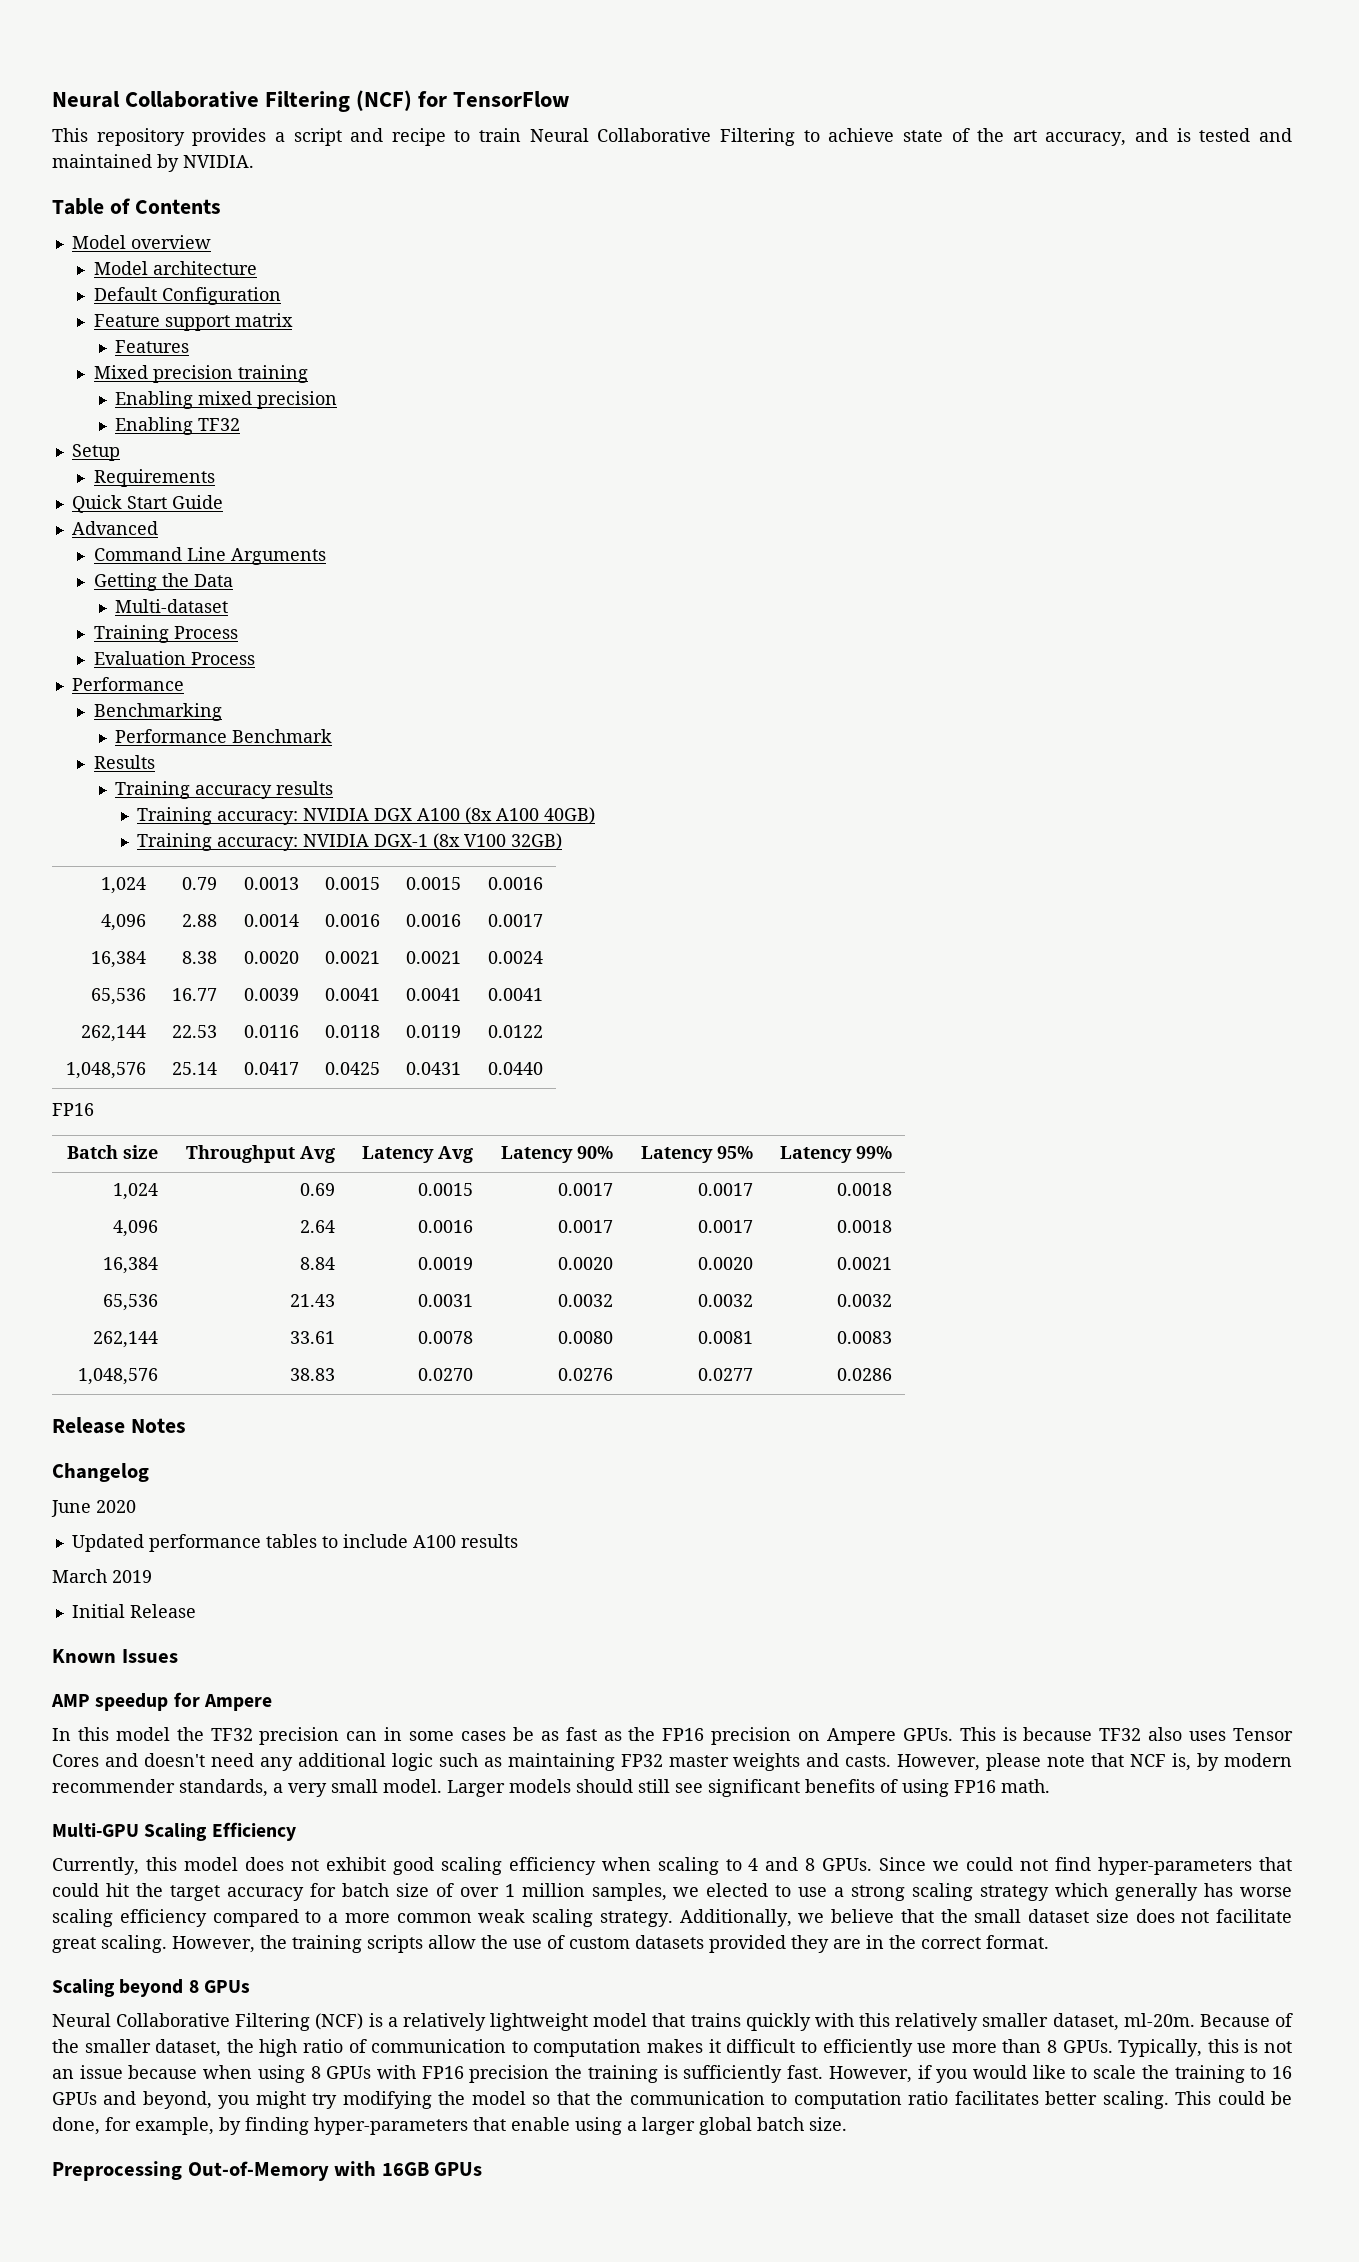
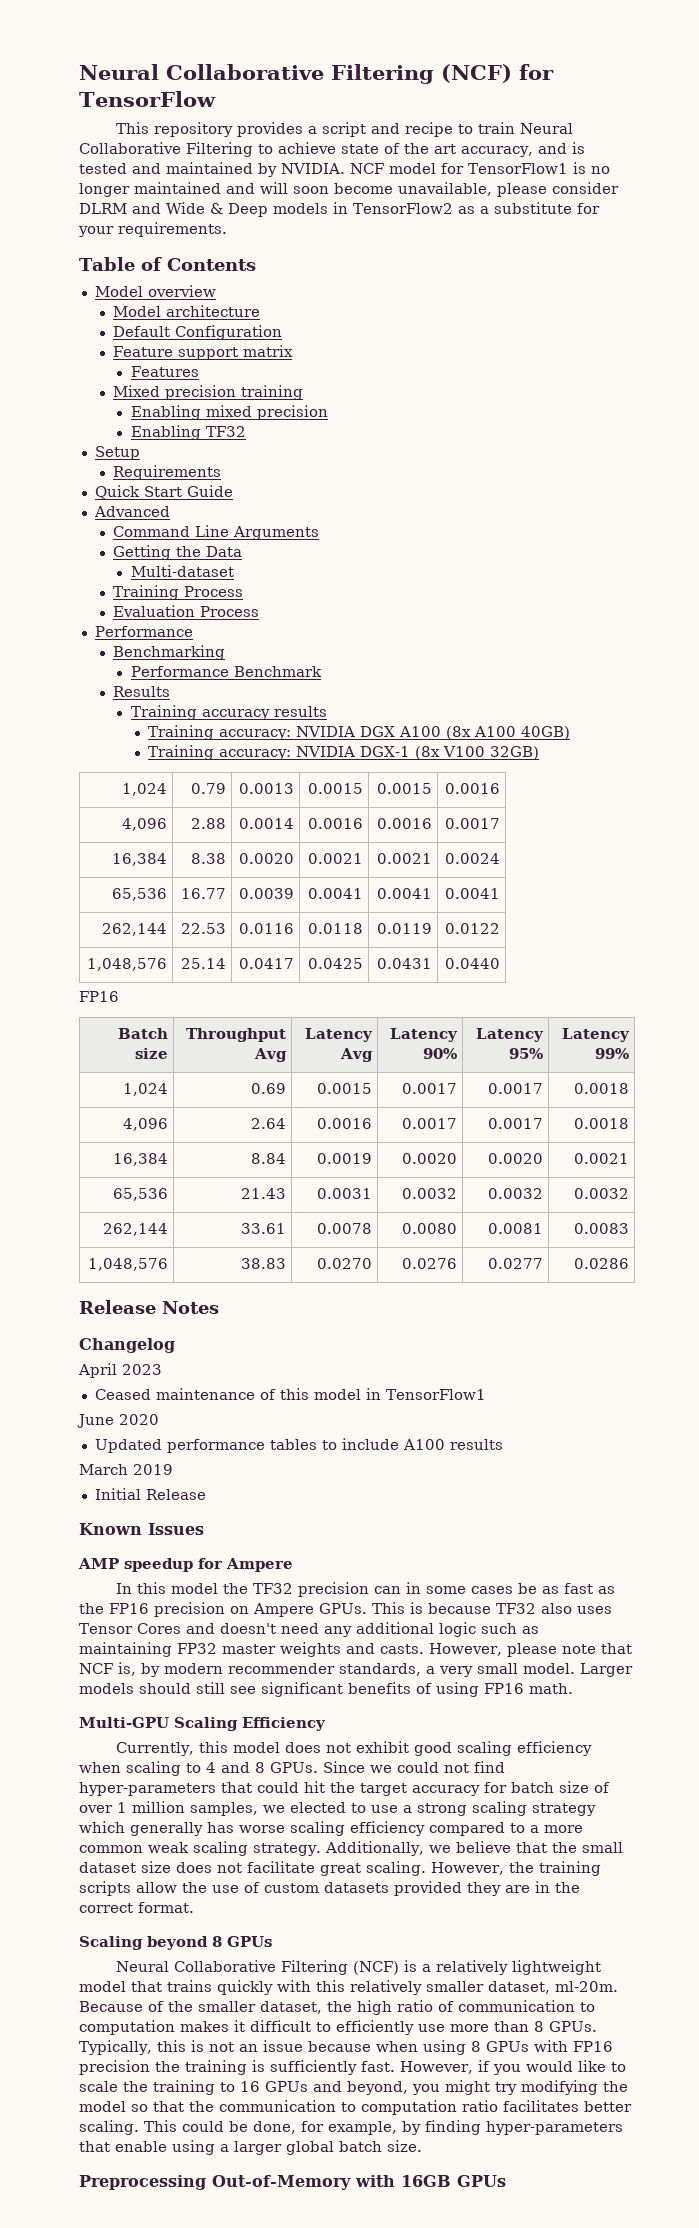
(254, 161) none -> [350,162,610,174] [79,182,619,197] [79,202,600,217] [78,222,227,237] NCF model for TensorFlow1 is no longer maintained and will soon become unavailable, please consider DLRM and Wide & Deep models in TensorFlow2 as a substitute for your requirements.
(149, 1472) none -> [78,1363,162,1378] [94,1388,486,1400] // April 2023 // Ceased maintenance of this model in TensorFlow1

